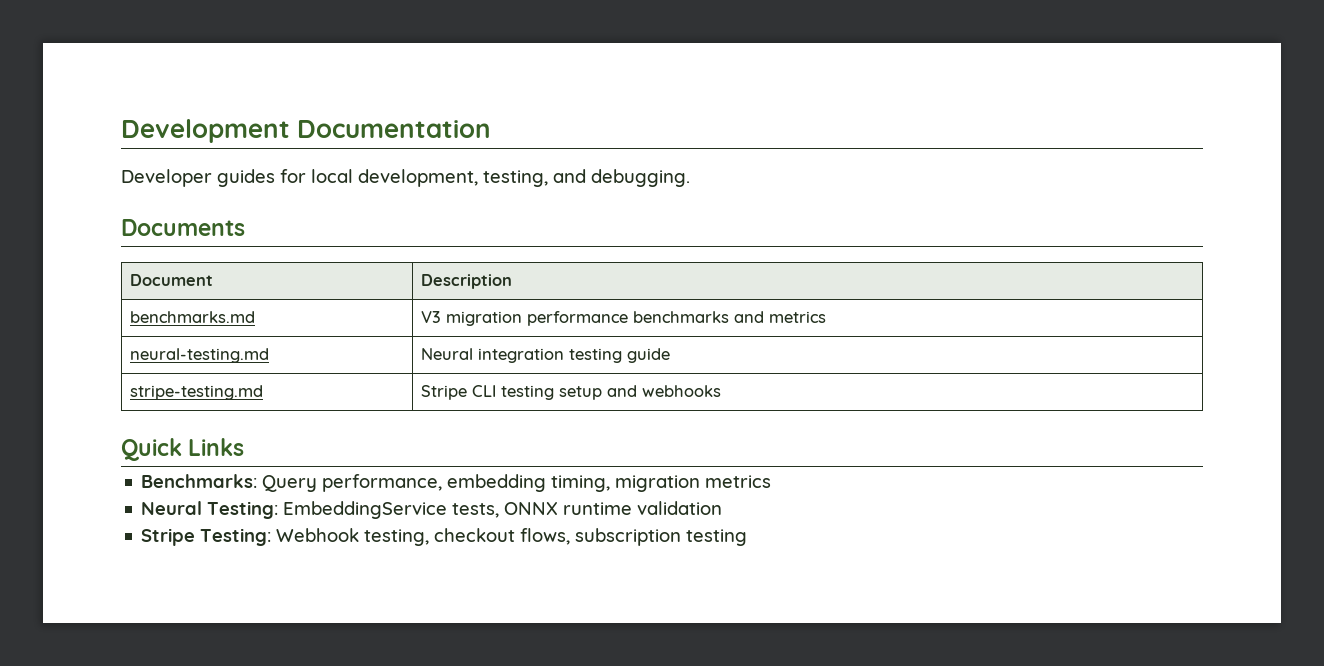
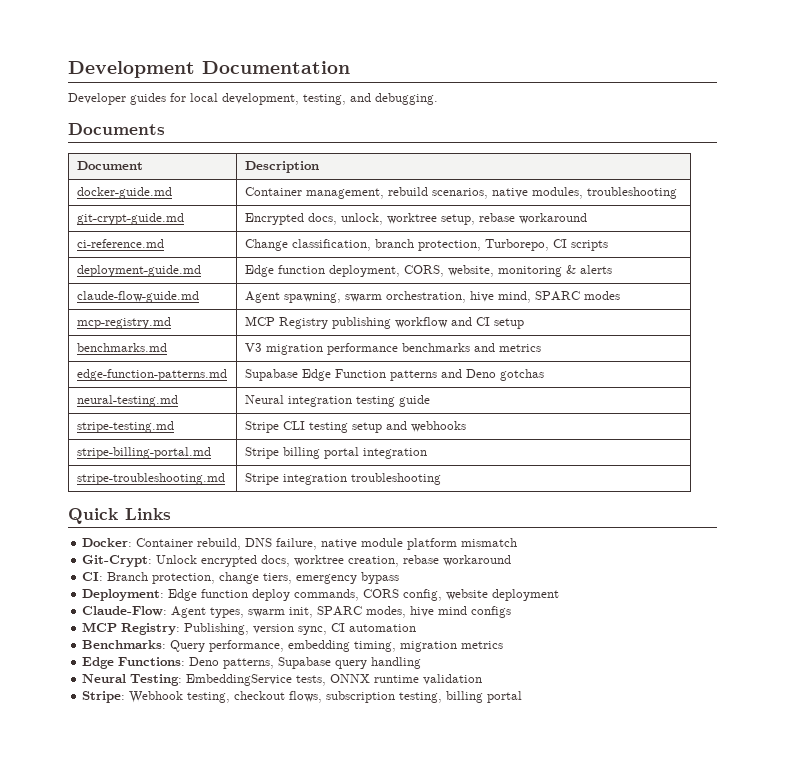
(512, 281) none -> [76,187,172,199] [244,187,677,199] [76,213,184,225] [244,213,587,225] [76,239,164,248] [244,239,608,251] [76,265,201,277] [244,265,612,277] [76,291,199,303] [244,291,620,303] [76,317,171,329] [244,316,524,329] // docker-guide.md | Container management, rebuild scenarios, native modules, troubleshooting // git-crypt-guide.md | Encrypted docs, unlock, worktree setup, rebase workaround // ci-reference.md | Change classification, branch protection, Turborepo, CI scripts // deployment-guide.md | Edge function deployment, CORS, website, monitoring & alerts // claude-flow-guide.md | Agent spawning, swarm orchestration, hive mind, SPARC modes // mcp-registry.md | MCP Registry publishing workflow and CI setup
(826, 317) none -> [76,369,227,381] [244,369,544,381] // edge-function-patterns.md | Supabase Edge Function patterns and Deno gotchas
[121,438,245,461] // Quick Links -> [76,447,211,459] [244,447,427,459] [76,473,225,485] [244,473,441,485] [68,508,171,524] [82,538,518,550] [82,555,512,567] [82,572,400,584] [82,589,560,601] [82,606,512,618] [82,622,417,635] // stripe-billing-portal.md | Stripe billing portal integration // stripe-troubleshooting.md | Stripe integration troubleshooting // Quick Links // Docker: Container rebuild, DNS failure, native module platform mismatch // Git-Crypt: Unlock encrypted docs, worktree creation, rebase workaround // CI: Branch protection, change tiers, emergency bypass // Deployment: Edge function deploy commands, CORS config, website deployment // Claude-Flow: Agent types, swarm init, SPARC modes, hive mind configs // MCP Registry: Publishing, version sync, CI automation
(772, 481) none -> [82,657,422,669] // Edge Functions: Deno patterns, Supabase query handling
[141,528,272,546] Stripe Testing: -> [82,691,126,703] Stripe:
[686,529,748,546] testing -> [399,691,523,703] testing, billing portal

